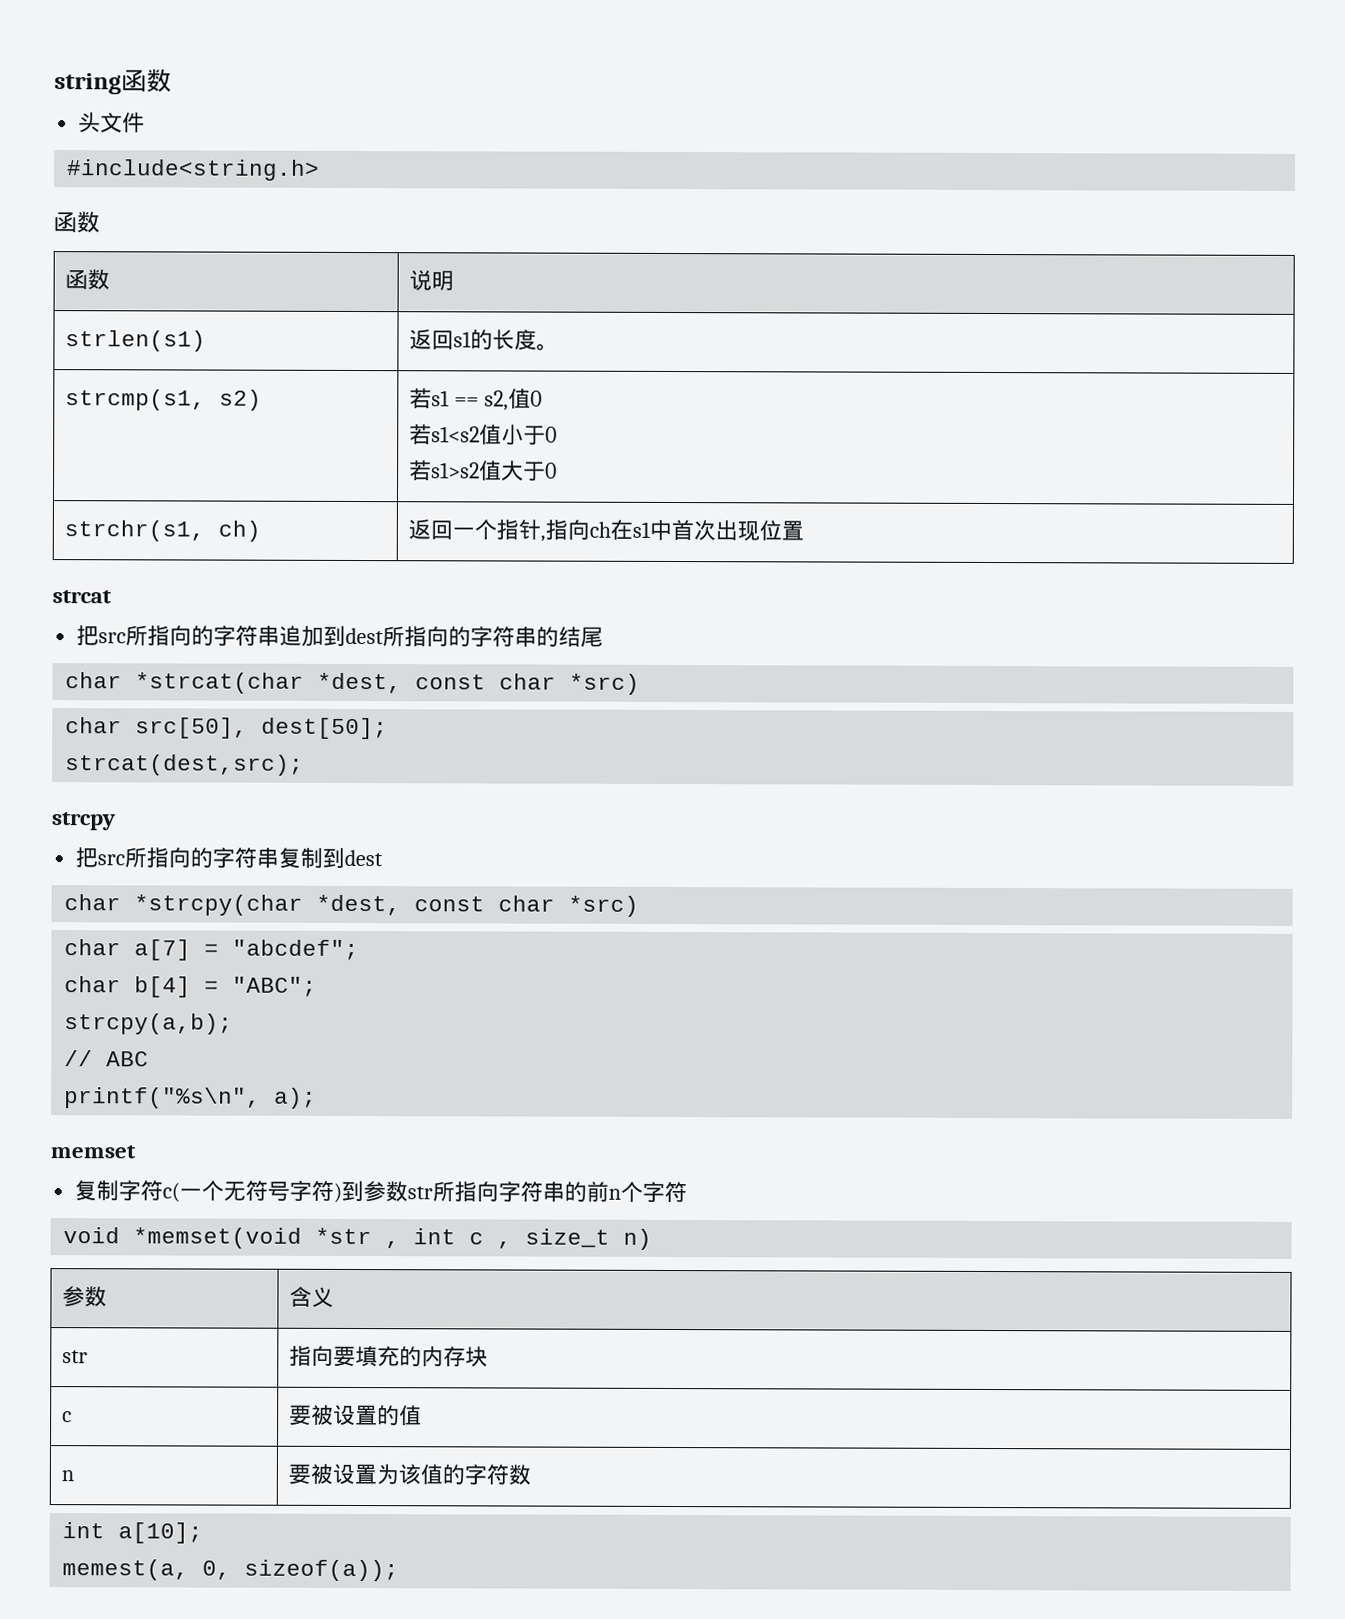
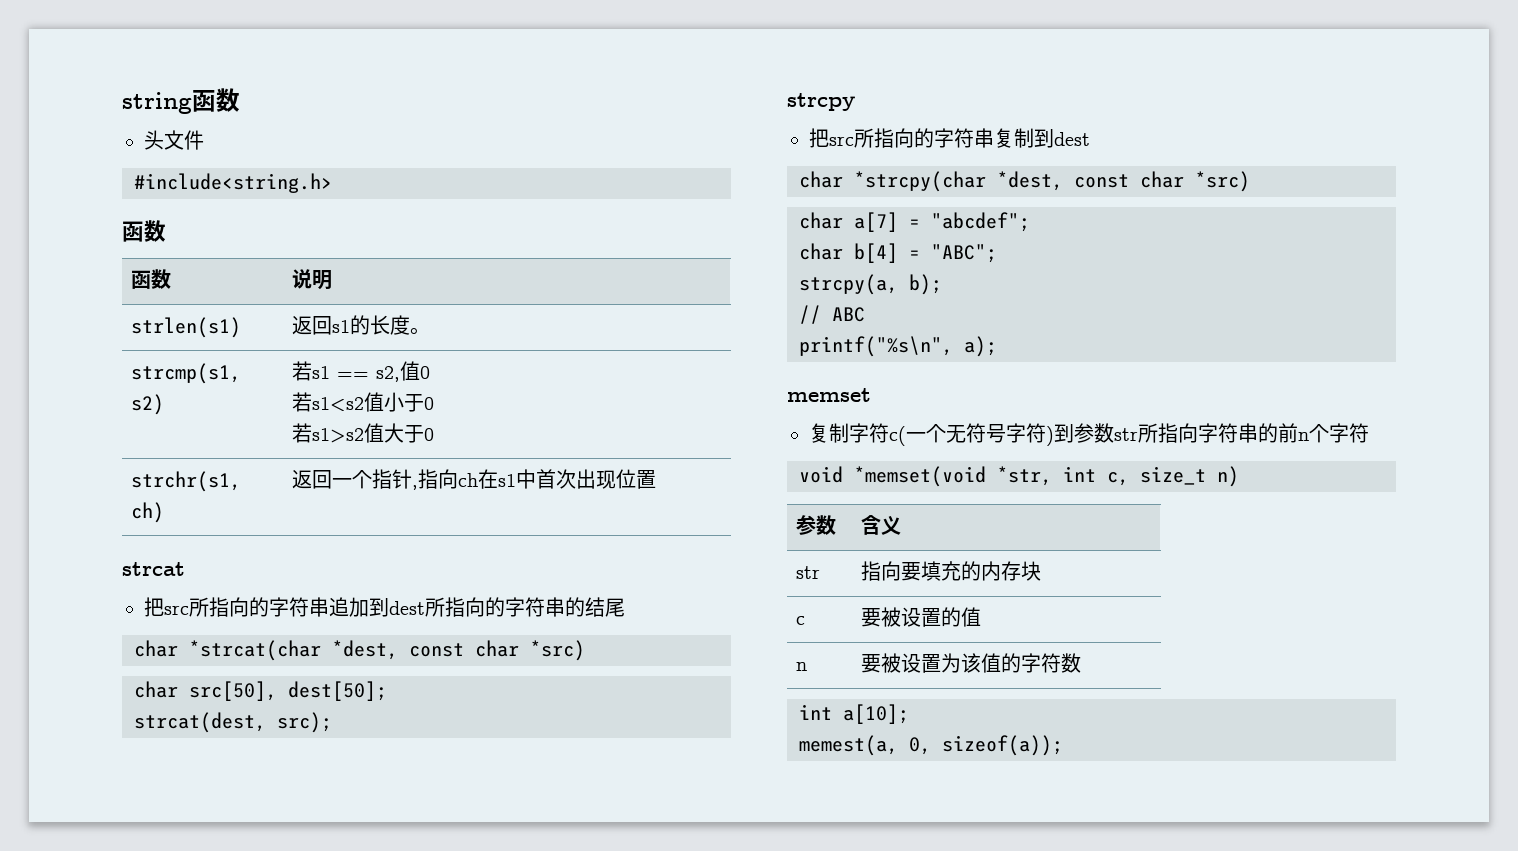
[65,754,305,776] strcat(dest,src); -> [134,712,332,733] strcat(dest, src);
[64,1013,234,1035] strcpy(a,b); -> [799,274,942,295] strcpy(a, b);
[315,1227,513,1249] *str , int c , -> [997,466,1129,486] *str, int c,

